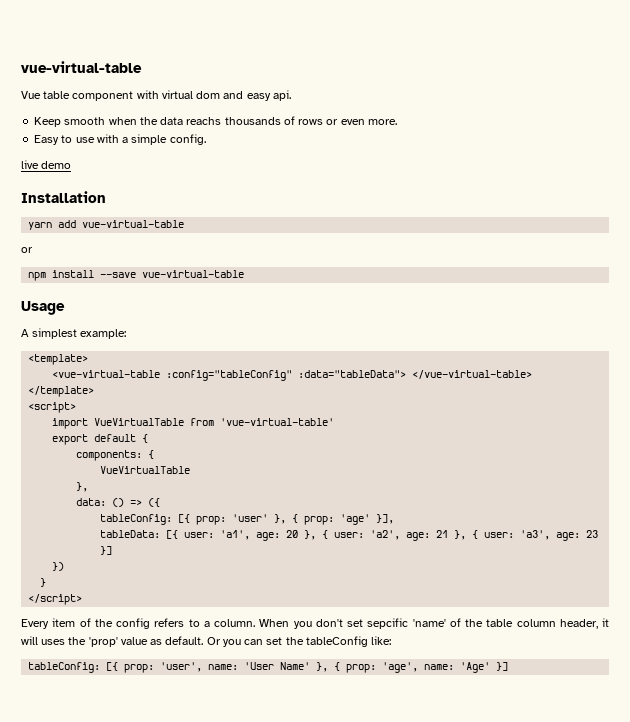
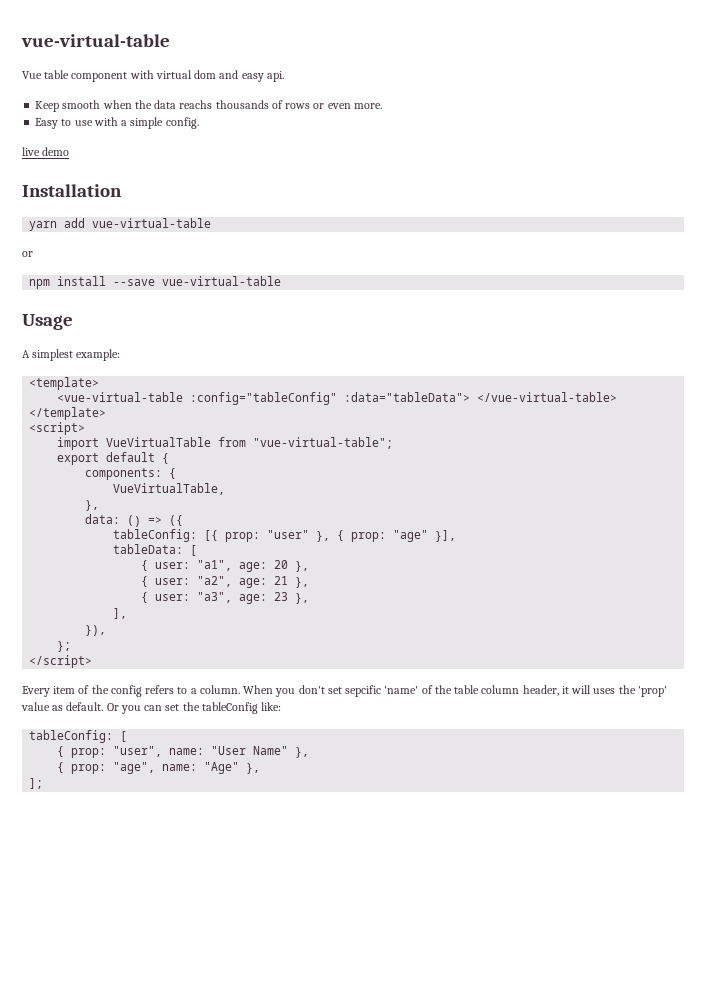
[220,418,335,426] 'vue-virtual-table' -> [253,437,394,449] "vue-virtual-table";
[100,466,191,474] VueVirtualTable -> [113,483,226,495] VueVirtualTable,
[232,514,371,525] 'user' }, { prop: 'age' -> [267,530,429,542] "user" }, { prop: "age"
[166,530,251,540] [{ user: 'a1', -> [190,545,198,556] [141,560,233,571] [ // { user: "a1",
[322,530,401,540] { user: 'a2', -> [141,576,233,587] // { user: "a2",
[472,530,551,540] { user: 'a3', -> [141,592,233,603] // { user: "a3",
[100,546,113,555] [52,562,65,571] [40,578,47,587] }] // }) // } -> [295,593,310,604] [113,608,128,619] [85,625,107,636] [57,641,72,652] }, // ], // }), // };
[106,662,509,673] [{ prop: 'user', name: 'User Name' }, { prop: 'age', name: 'Age' }] -> [120,731,128,742] [57,746,310,758] [57,762,261,774] [29,778,44,789] [ // { prop: "user", name: "User Name" }, // { prop: "age", name: "Age" }, // ];

